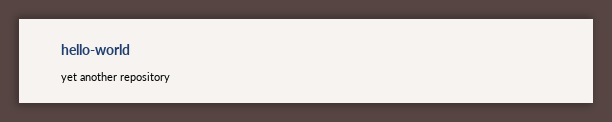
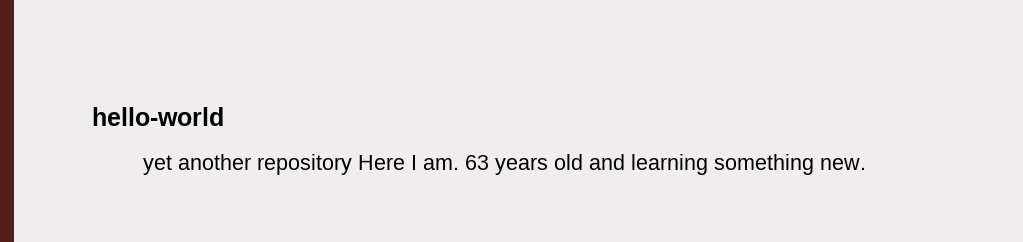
(170, 77) none -> [358,154,867,175] Here I am. 63 years old and learning something new.

